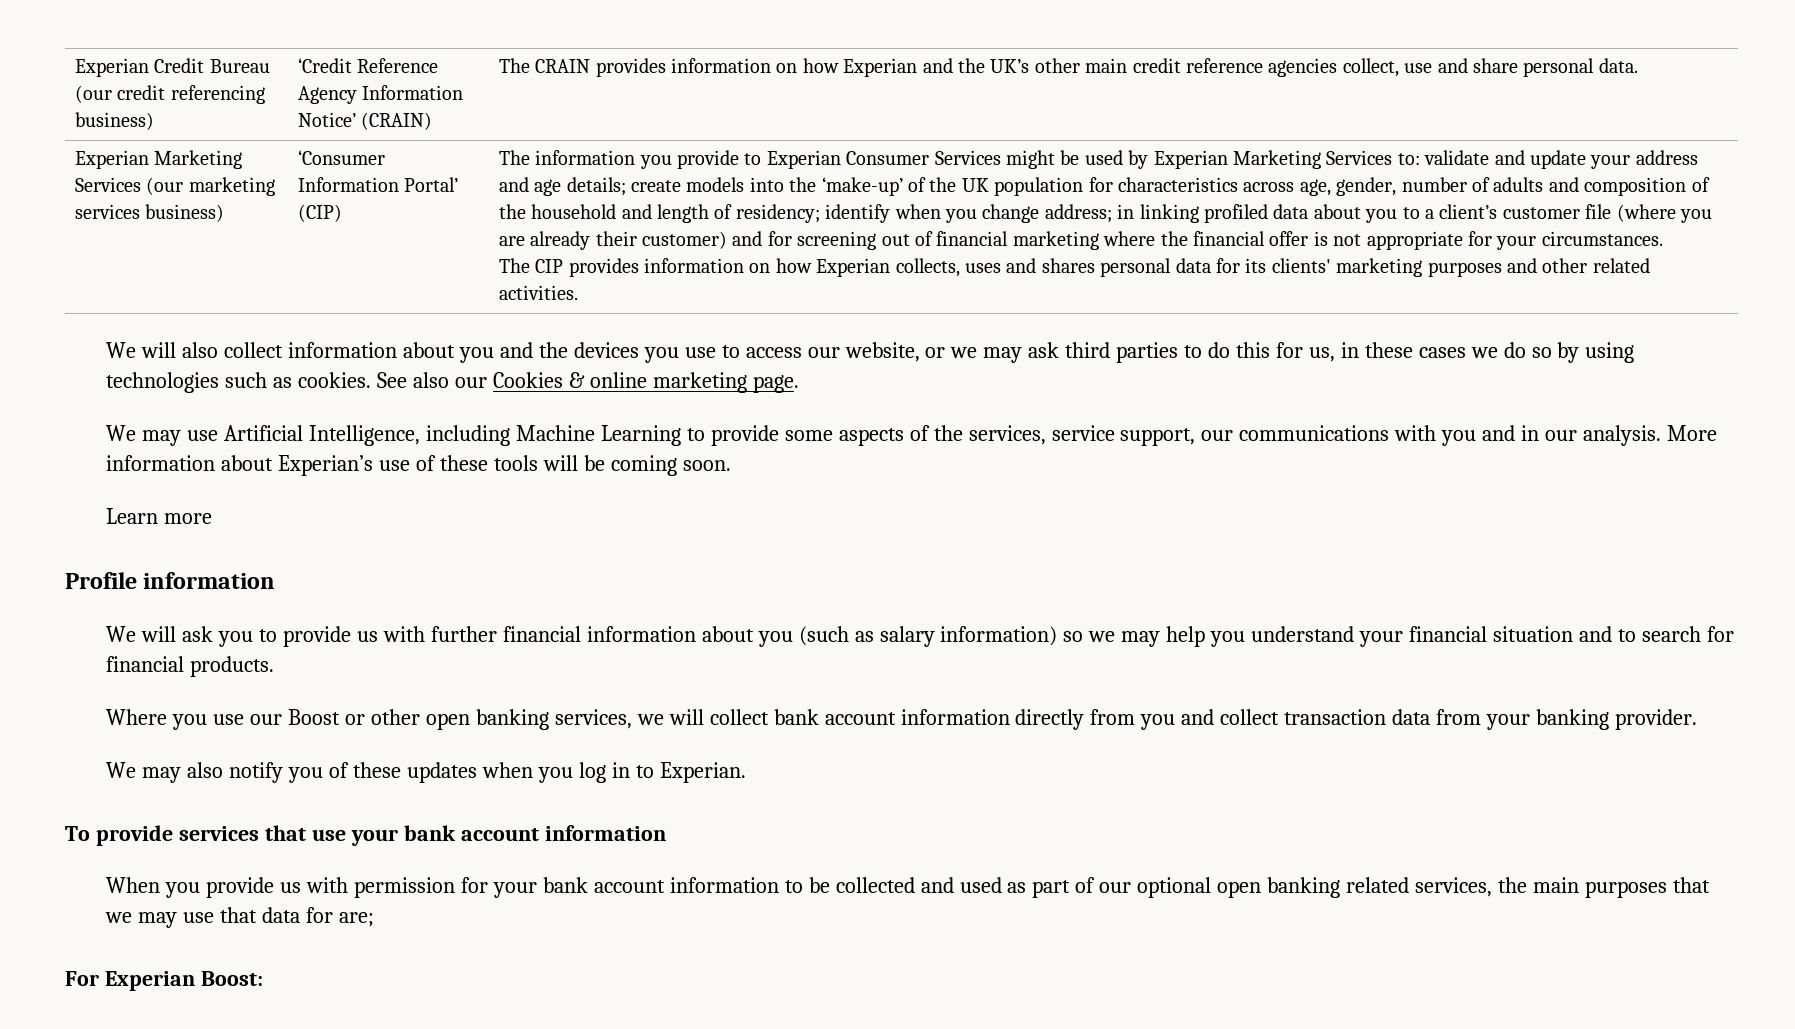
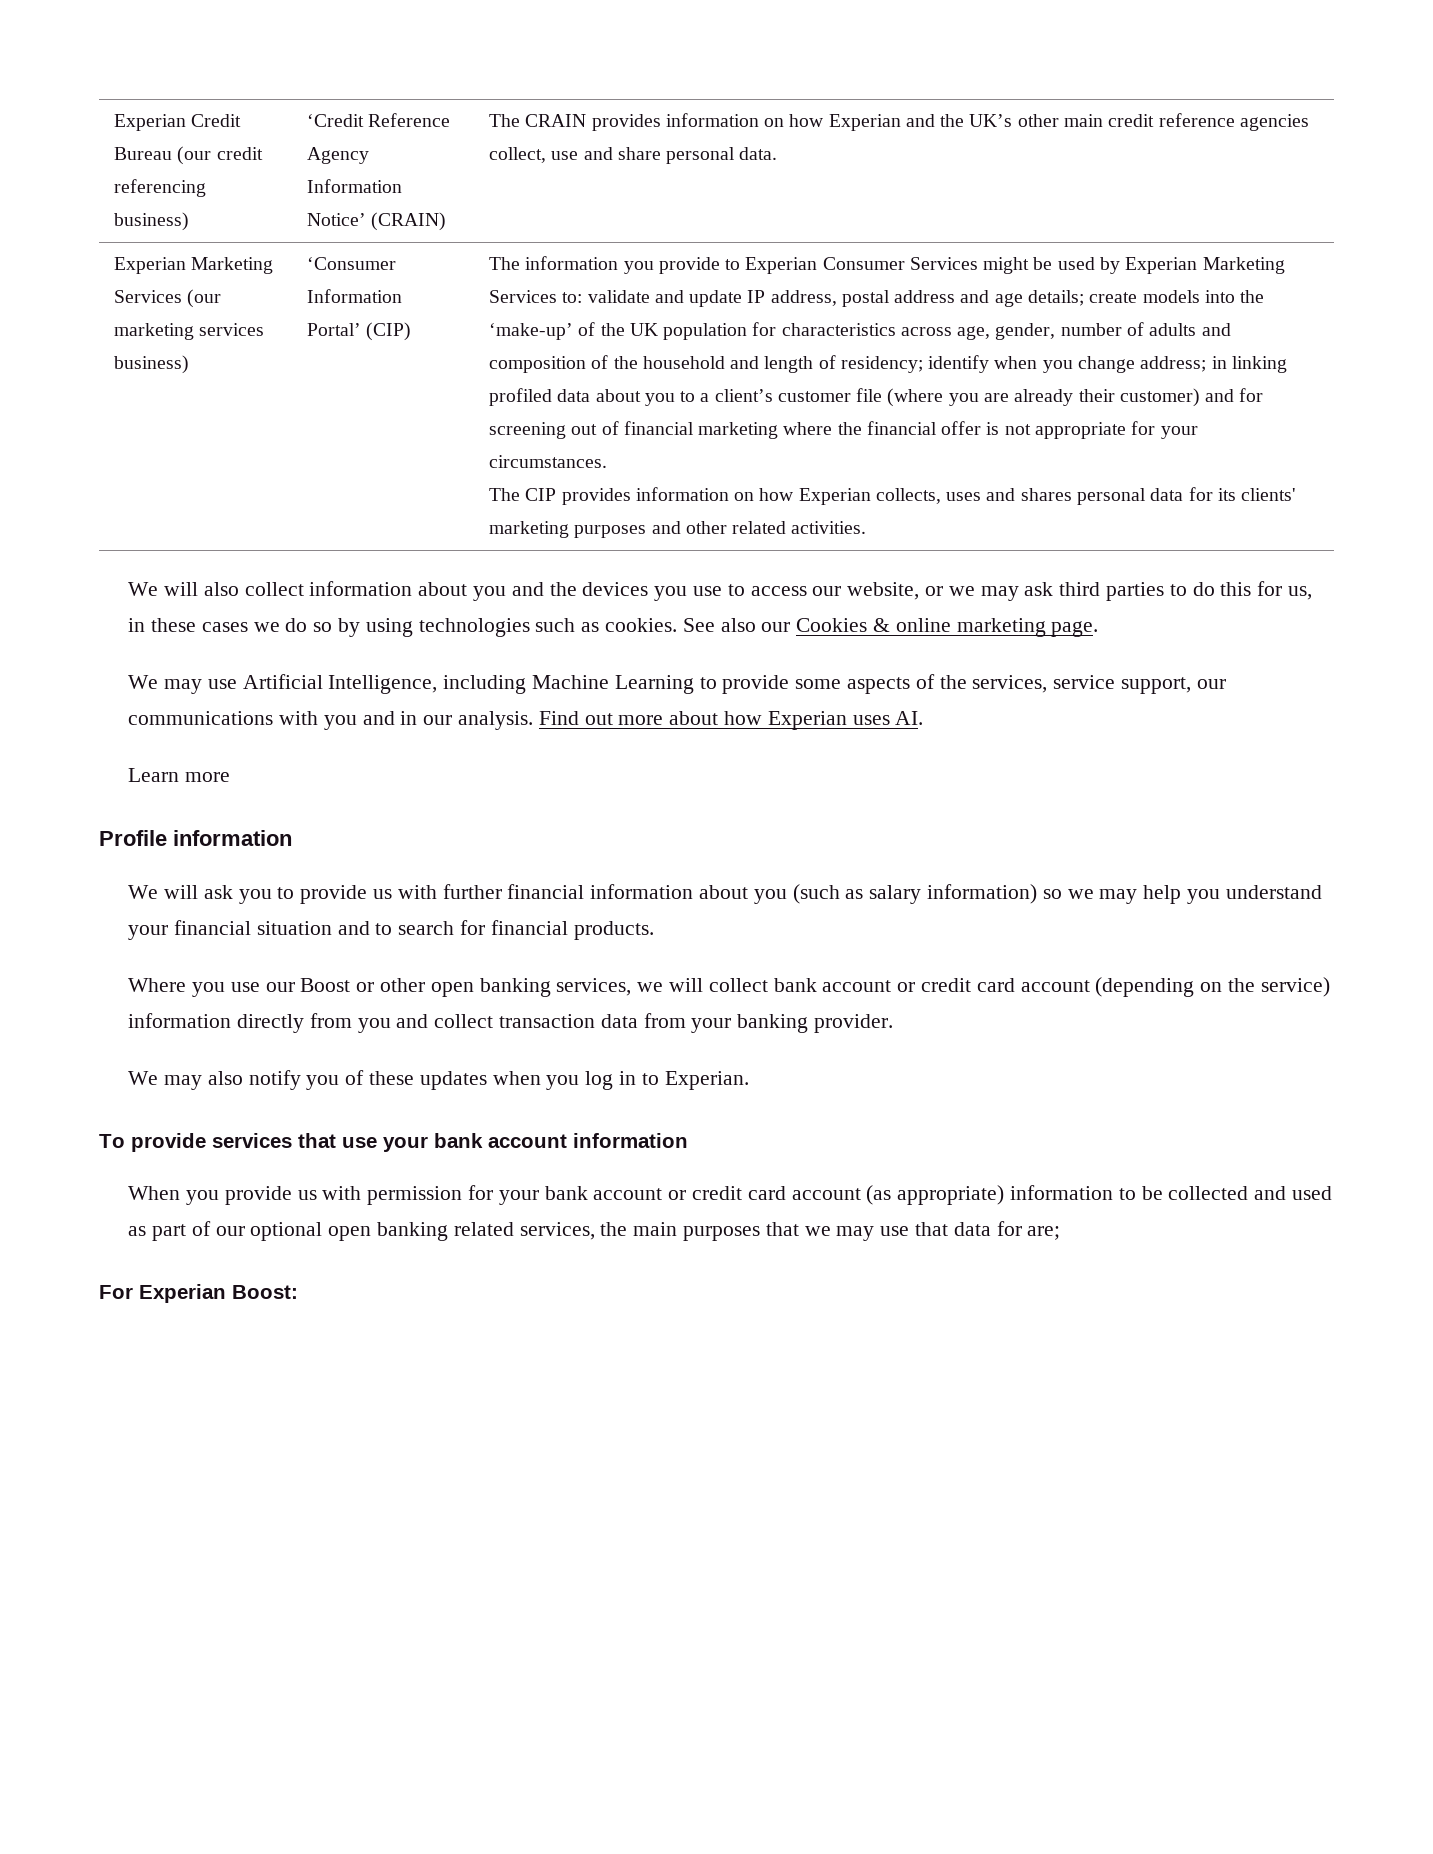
[1590,155,1631,169] your -> [747,290,890,307] IP address, postal
[1666,425,1717,441] [106,455,731,476] More information about Experian’s use of these tools will be coming soon. -> [538,711,924,730] Find out more about how Experian uses AI.
(896, 718) none -> [897,977,1330,997] or credit card account (depending on the service)
(665, 886) none -> [668,1185,1005,1205] or credit card account (as appropriate)

